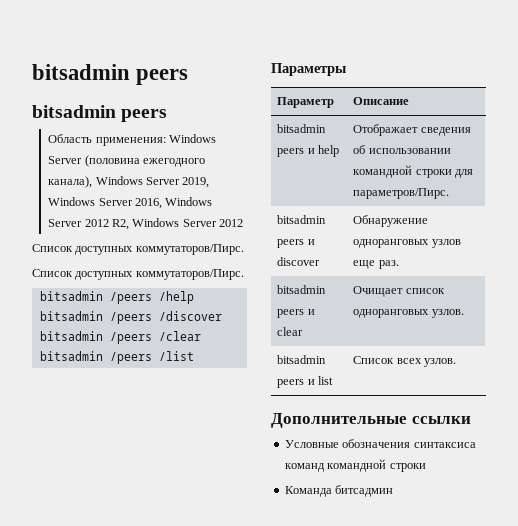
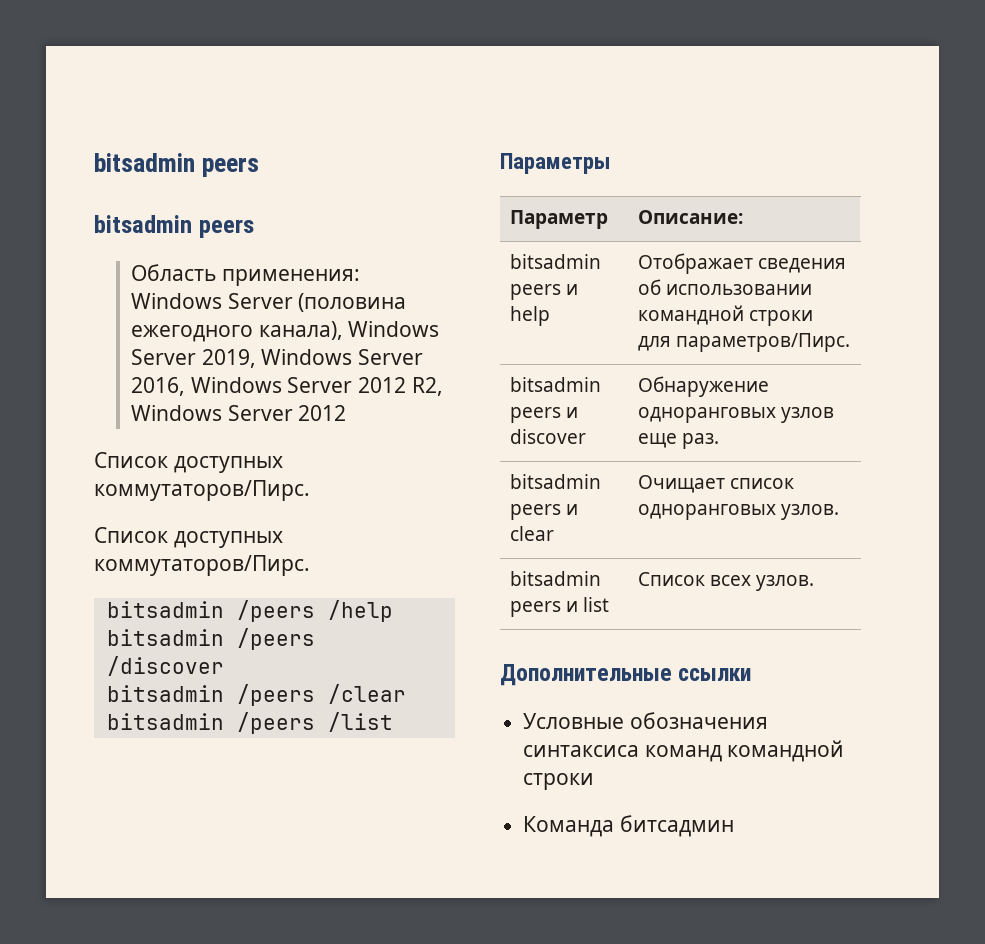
[353,97,410,105] Описание -> [638,210,744,224] Описание:

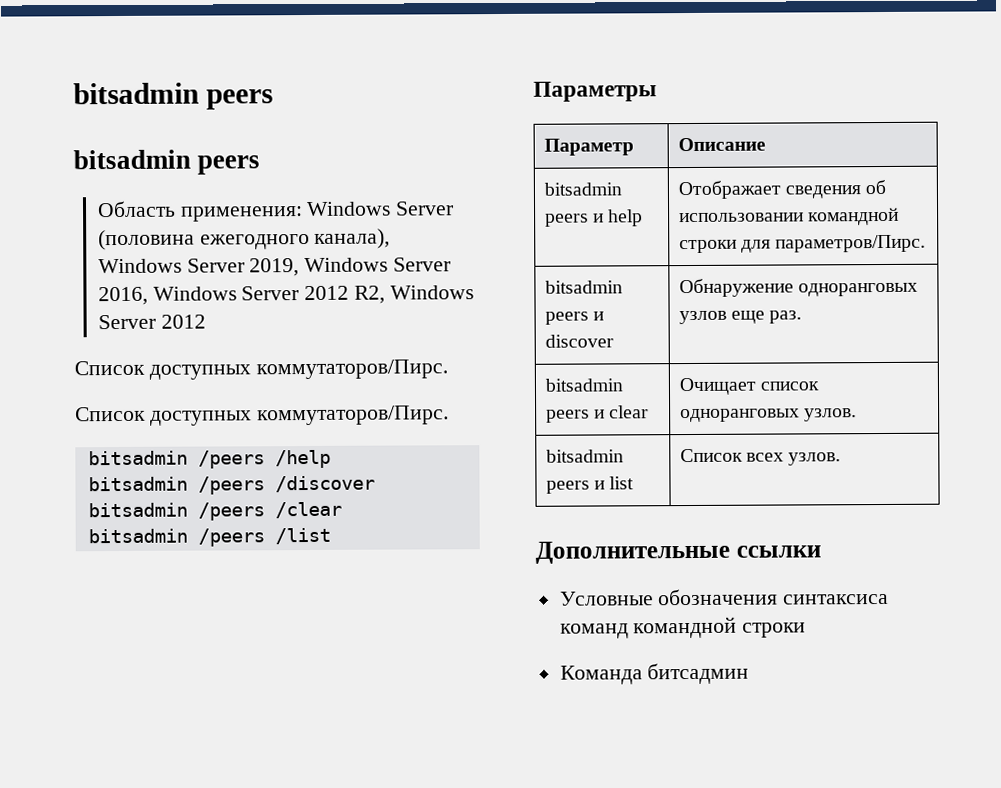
[638,210,744,224] Описание: -> [677,137,766,152] Описание

